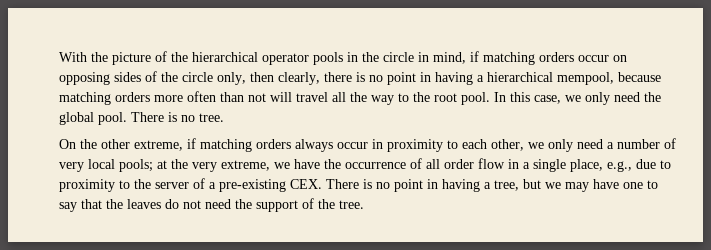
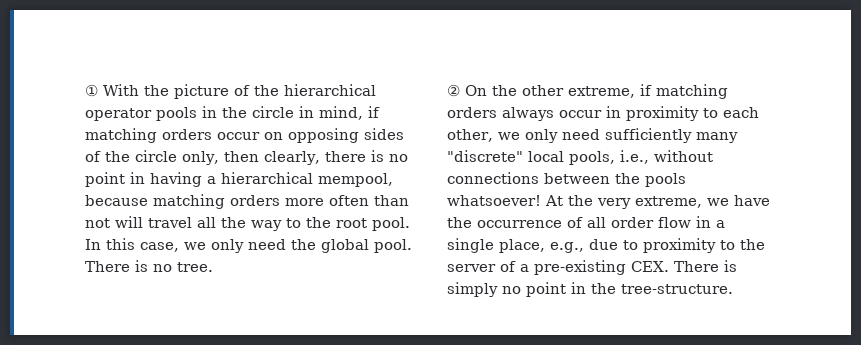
(59, 57) none -> [85,84,98,97] ①
(224, 117) none -> [447,84,460,97] ②
[607,138,676,149] [59,159,167,172] a number of very local pools; at -> [604,128,738,143] [447,150,713,165] [447,172,686,187] [447,195,563,206] sufficiently many "discrete" local pools, i.e., without connections between the pools whatsoever! At
[376,179,658,192] [59,198,364,212] no point in having a tree, but we may have one to say that the leaves do not need the support of the tree. -> [447,282,733,297] simply no point in the tree-structure.

